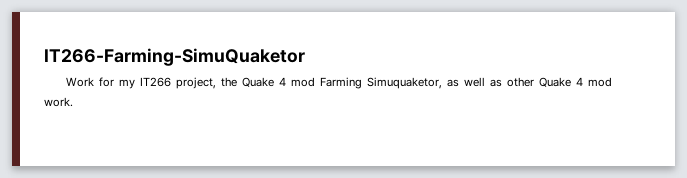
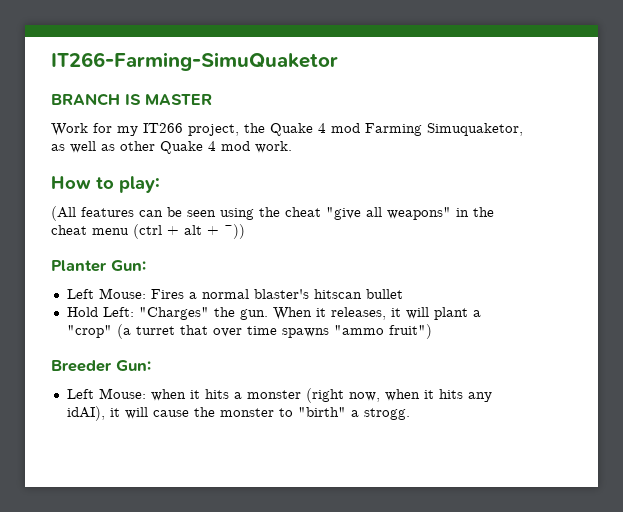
(305, 57) none -> [51,93,212,106] // BRANCH IS MASTER
(73, 102) none -> [51,176,160,193] [51,206,494,221] [51,224,245,239] [51,260,146,272] [66,288,403,299] [66,307,481,320] [66,324,432,339] [51,360,151,372] [66,388,492,403] [66,406,410,421] // How to play: // (All features can be seen using the cheat "give all weapons" in the cheat menu (ctrl + alt + ~)) // Planter Gun: // Left Mouse: Fires a normal blaster's hitscan bullet // Hold Left: "Charges" the gun. When it releases, it will plant a "crop" (a turret that over time spawns "ammo fruit") // Breeder Gun: // Left Mouse: when it hits a monster (right now, when it hits any idAI), it will cause the monster to "birth" a strogg.

